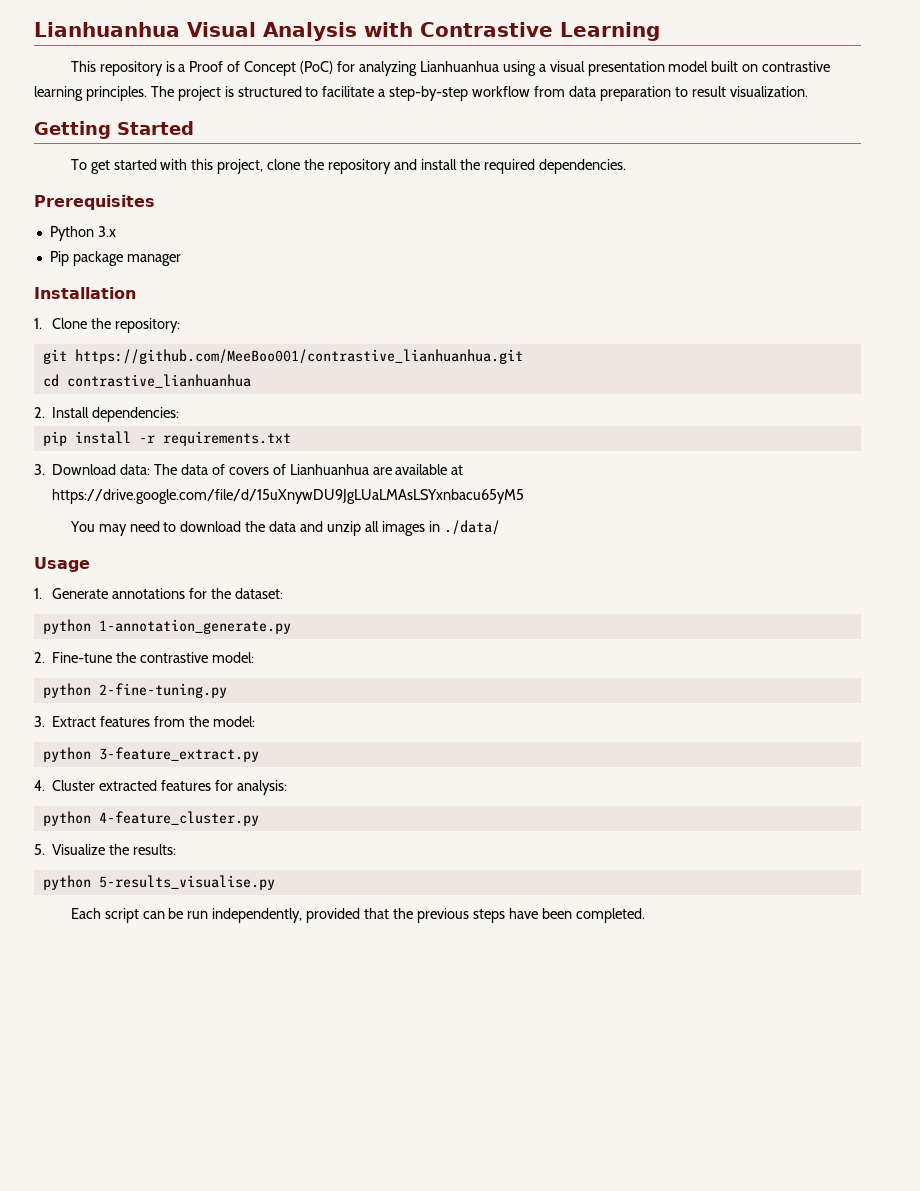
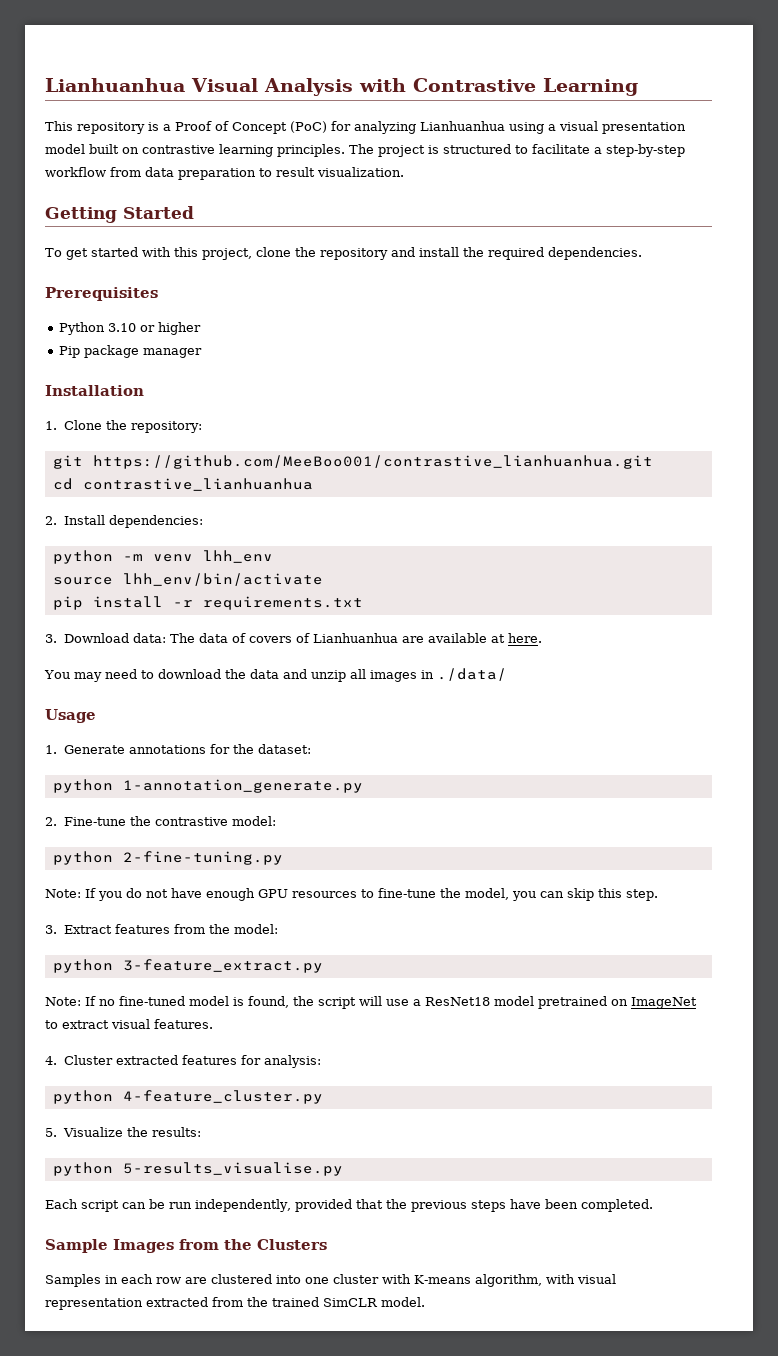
[97,226,116,237] 3.x -> [108,322,202,335] 3.10 or higher
(180, 414) none -> [52,550,273,564] [52,573,323,586] // python -m venv lhh_env // source lhh_env/bin/activate
[52,489,525,504] https://drive.google.com/file/d/15uXnywDU9JgLUaLMAsLSYxnbacu65yM5 -> [507,633,542,643] here.
(227, 690) none -> [45,888,658,901] // Note: If you do not have enough GPU resources to fine-tune the model, you can skip this step.
(259, 754) none -> [45,996,697,1009] [45,1019,213,1029] // Note: If no fine-tuned model is found, the script will use a ResNet18 model pretrained on ImageNet to extract visual features.
(645, 915) none -> [45,1239,327,1253] [45,1274,616,1287] [45,1297,425,1310] // Sample Images from the Clusters // Samples in each row are clustered into one cluster with K-means algorithm, with visual representation extracted from the trained SimCLR model.

